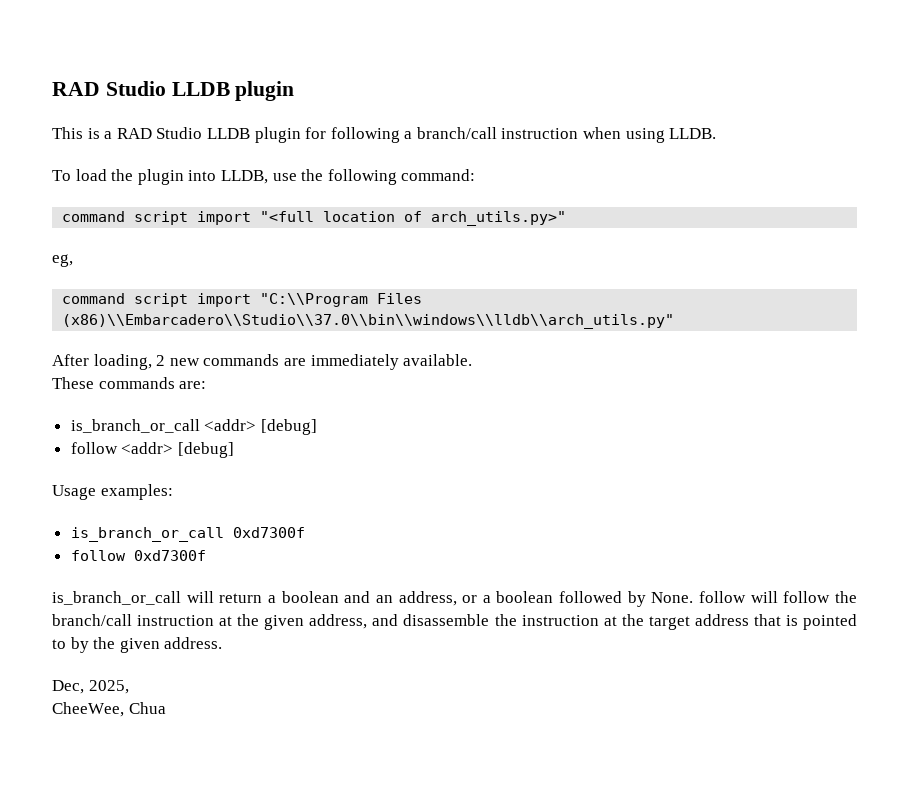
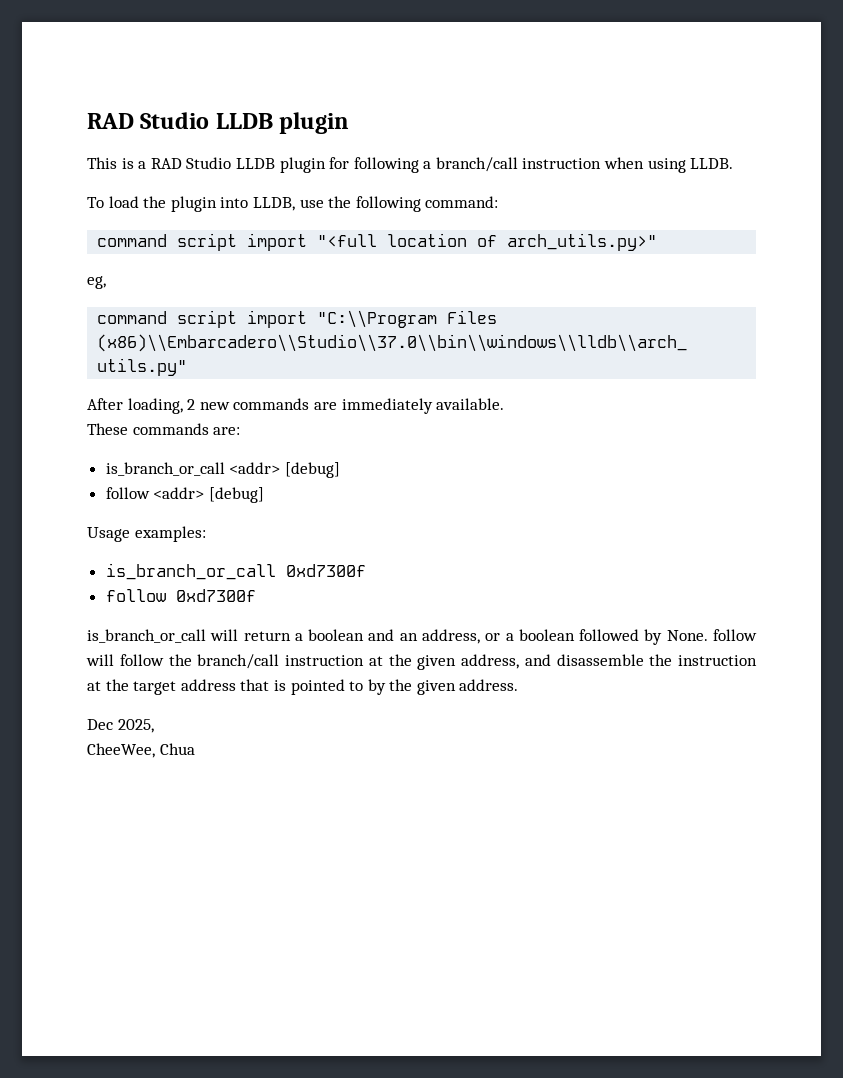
[52,680,84,694] Dec, -> [87,719,113,730] Dec

